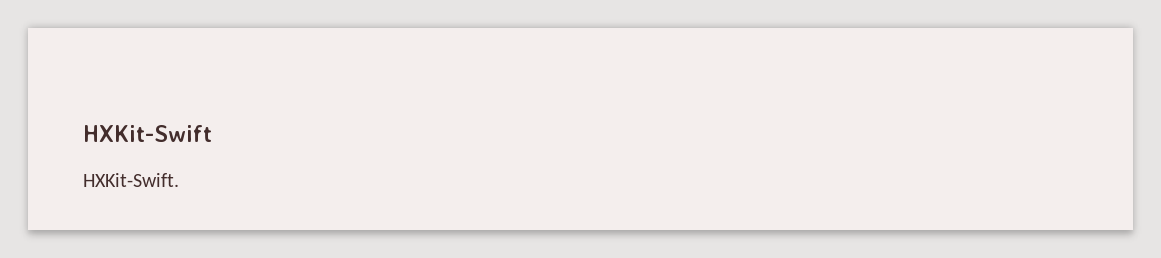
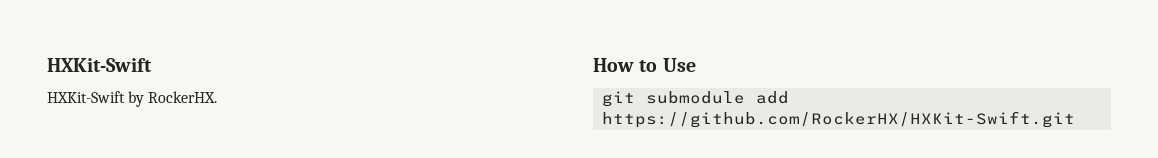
[83,173,179,187] HXKit-Swift. -> [47,91,218,107] [593,58,696,72] [602,91,790,107] [602,111,1076,128] HXKit-Swift by RockerHX. // How to Use // git submodule add https://github.com/RockerHX/HXKit-Swift.git

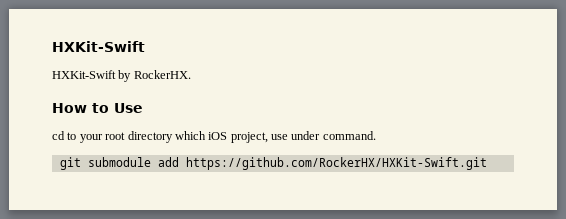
(696, 65) none -> [52,131,376,143] // cd to your root directory which iOS project, use under command.

